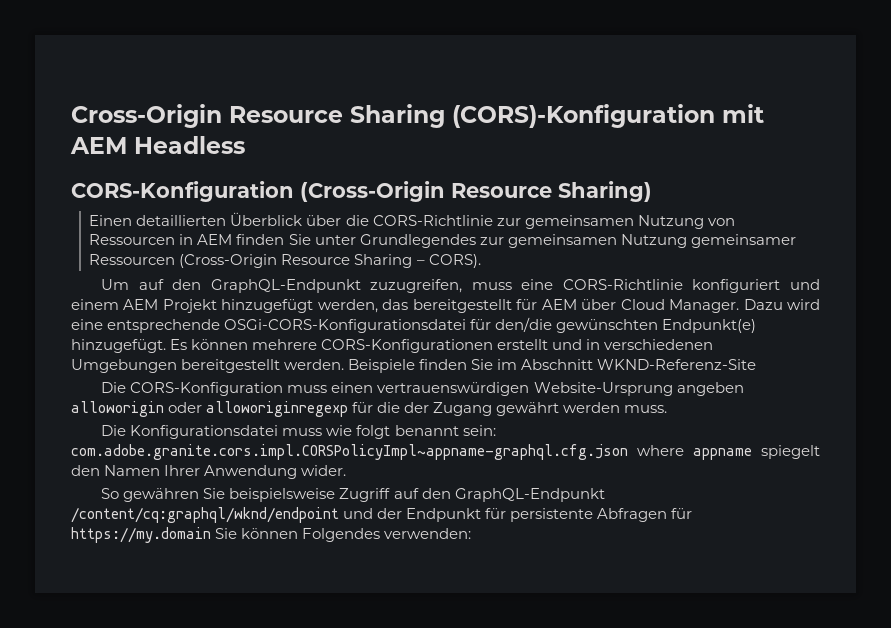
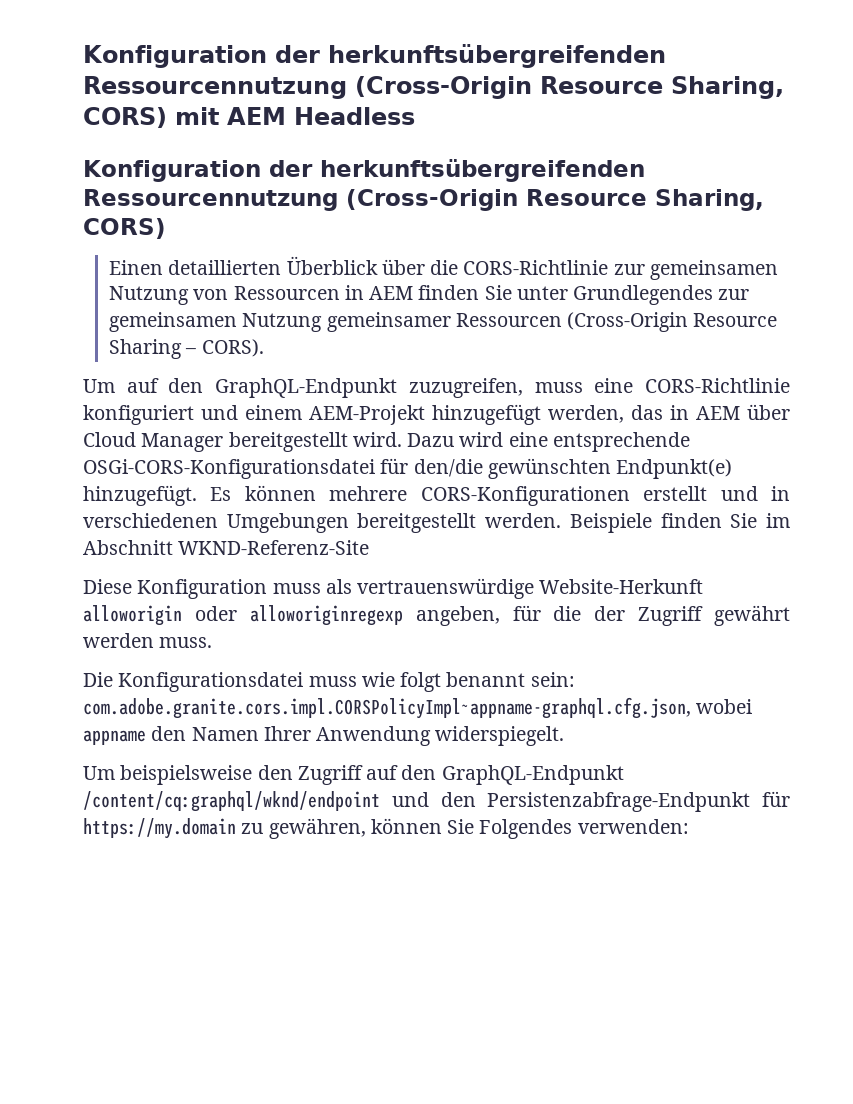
[71,104,764,128] [70,136,245,154] [71,181,652,202] Cross-Origin Resource Sharing (CORS)-Konfiguration mit AEM Headless // CORS-Konfiguration (Cross-Origin Resource Sharing) -> [83,44,666,68] [83,76,784,99] [83,107,415,128] [83,159,645,182] [83,189,764,211] [83,218,166,239] Konfiguration der herkunftsübergreifenden Ressourcennutzung (Cross-Origin Resource Sharing, CORS) mit AEM Headless // Konfiguration der herkunftsübergreifenden Ressourcennutzung (Cross-Origin Resource Sharing, CORS)
[123,299,217,313] AEM Projekt -> [309,405,425,425] AEM-Projekt
[412,299,538,313] bereitgestellt für -> [670,405,689,420] in
[669,299,740,313] Manager. -> [141,432,402,452] Manager bereitgestellt wird.
[101,382,744,396] Die CORS-Konfiguration muss einen vertrauenswürdigen Website-Ursprung angeben -> [83,578,704,599] Diese Konfiguration muss als vertrauenswürdige Website-Herkunft
(349, 409) none -> [415,606,500,626] angeben,
[433,402,493,416] Zugang -> [638,606,704,626] Zugriff
[71,444,820,460] [71,465,347,479] [101,488,336,502] com.adobe.granite.cors.impl.CORSPolicyImpl~appname-graphql.cfg.json where appname spiegelt den Namen Ihrer Anwendung wider. // So gewähren Sie beispielsweise -> [83,697,753,719] [83,726,565,746] [83,765,293,785] com.adobe.granite.cors.impl.CORSPolicyImpl~appname-graphql.cfg.json, wobei appname den Namen Ihrer Anwendung widerspiegelt. // Um beispielsweise den
[377,508,693,522] [71,527,299,543] der Endpunkt für persistente Abfragen für https://my.domain Sie können -> [440,791,790,812] [83,818,475,839] den Persistenzabfrage-Endpunkt für https://my.domain zu gewähren, können Sie

